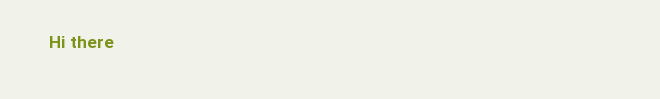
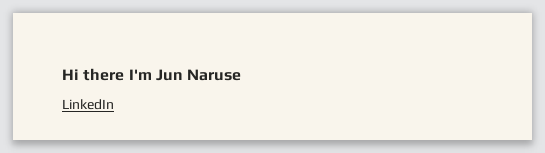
(114, 42) none -> [128,69,242,81] [62,99,114,110] I'm Jun Naruse // LinkedIn

